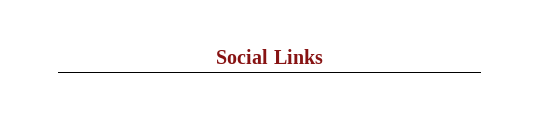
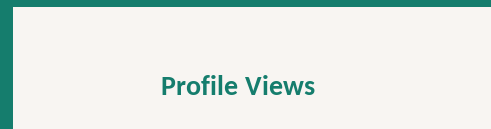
[216,49,323,64] Social Links -> [160,75,316,95] Profile Views

